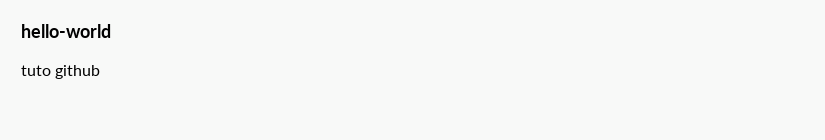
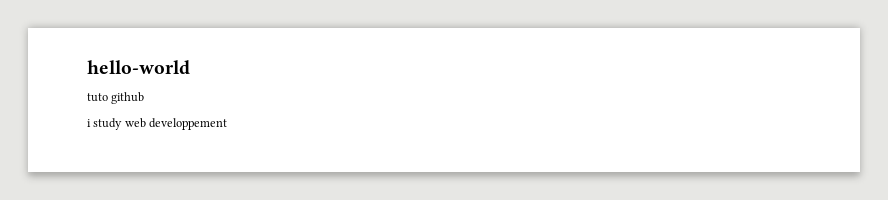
(101, 72) none -> [87,118,228,130] // i study web developpement

